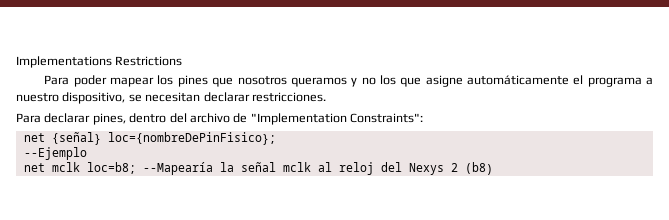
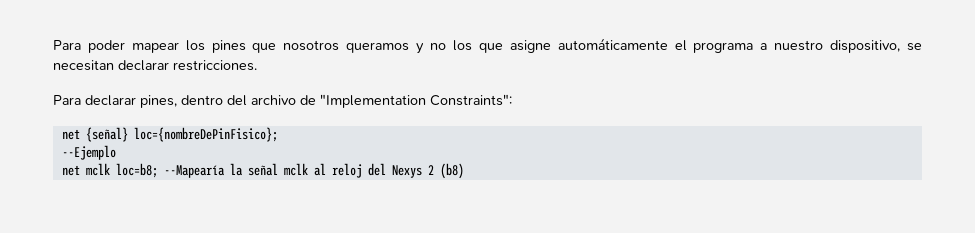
[16,56,183,68] Implementations Restrictions // -> (53, 45) none

